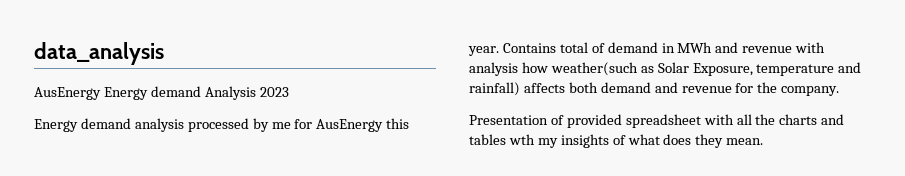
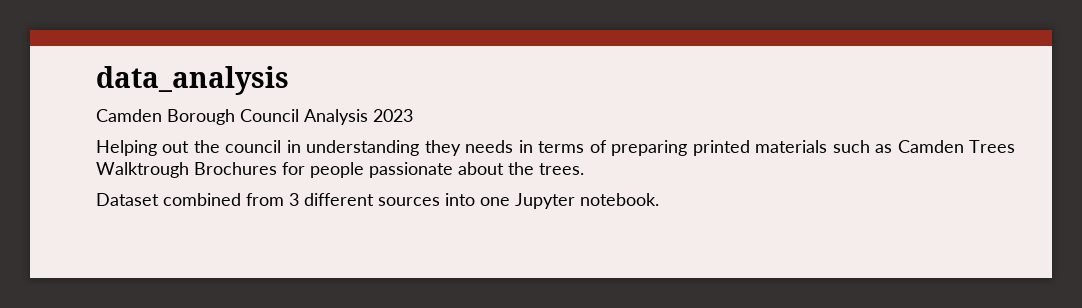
[34,86,201,100] AusEnergy Energy demand -> [96,109,299,125] Camden Borough Council
[34,118,410,132] [468,42,826,56] [469,62,862,76] [469,82,840,96] [469,114,845,128] [469,134,764,148] Energy demand analysis processed by me for AusEnergy this year. Contains total of demand in MWh and revenue with analysis how weather(such as Solar Exposure, temperature and rainfall) affects both demand and revenue for the company. // Presentation of provided spreadsheet with all the charts and tables wth my insights of what does they mean. -> [96,140,1016,156] [96,162,584,178] [96,193,659,209] Helping out the council in understanding they needs in terms of preparing printed materials such as Camden Trees Walktrough Brochures for people passionate about the trees. // Dataset combined from 3 different sources into one Jupyter notebook.

